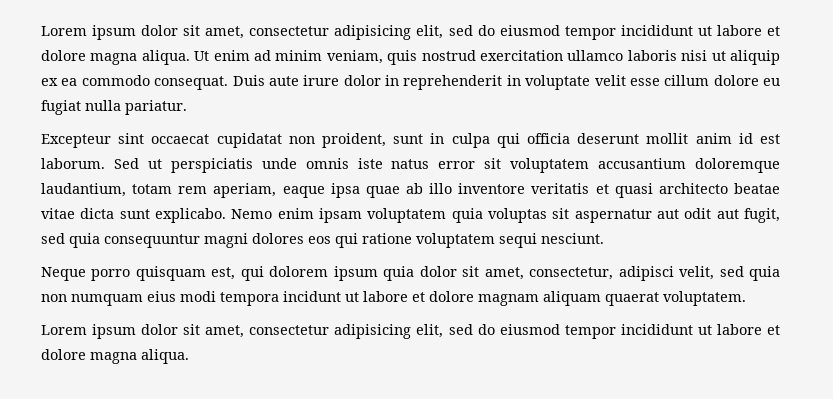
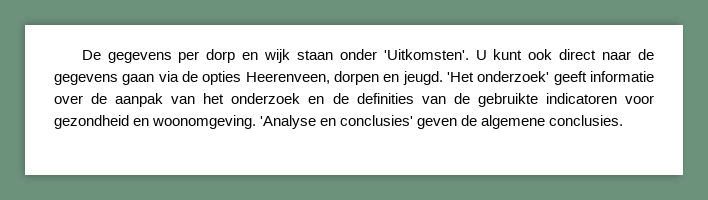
[41,25,781,40] [41,50,780,65] [41,75,780,90] [41,100,187,115] [41,133,781,148] [41,158,780,173] [41,183,780,198] [41,208,781,223] [41,233,604,248] [41,266,780,281] [41,291,746,306] [41,324,781,339] [41,349,189,364] Lorem ipsum dolor sit amet, consectetur adipisicing elit, sed do eiusmod tempor incididunt ut labore et dolore magna aliqua. Ut enim ad minim veniam, quis nostrud exercitation ullamco laboris nisi ut aliquip ex ea commodo consequat. Duis aute irure dolor in reprehenderit in voluptate velit esse cillum dolore eu fugiat nulla pariatur. // Excepteur sint occaecat cupidatat non proident, sunt in culpa qui officia deserunt mollit anim id est laborum. Sed ut perspiciatis unde omnis iste natus error sit voluptatem accusantium doloremque laudantium, totam rem aperiam, eaque ipsa quae ab illo inventore veritatis et quasi architecto beatae vitae dicta sunt explicabo. Nemo enim ipsam voluptatem quia voluptas sit aspernatur aut odit aut fugit, sed quia consequuntur magni dolores eos qui ratione voluptatem sequi nesciunt. // Neque porro quisquam est, qui dolorem ipsum quia dolor sit amet, consectetur, adipisci velit, sed quia non numquam eius modi tempora incidunt ut labore et dolore magnam aliquam quaerat voluptatem. // Lorem ipsum dolor sit amet, consectetur adipisicing elit, sed do eiusmod tempor incididunt ut labore et dolore magna aliqua. -> [81,49,655,63] [54,71,654,85] [54,93,655,107] [54,115,624,129] De gegevens per dorp en wijk staan onder 'Uitkomsten'. U kunt ook direct naar de gegevens gaan via de opties Heerenveen, dorpen en jeugd. 'Het onderzoek' geeft informatie over de aanpak van het onderzoek en de definities van de gebruikte indicatoren voor gezondheid en woonomgeving. 'Analyse en conclusies' geven de algemene conclusies.

